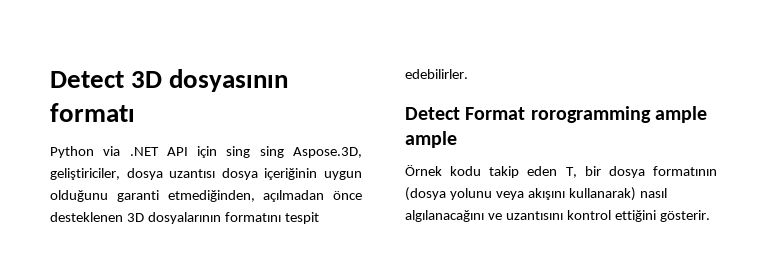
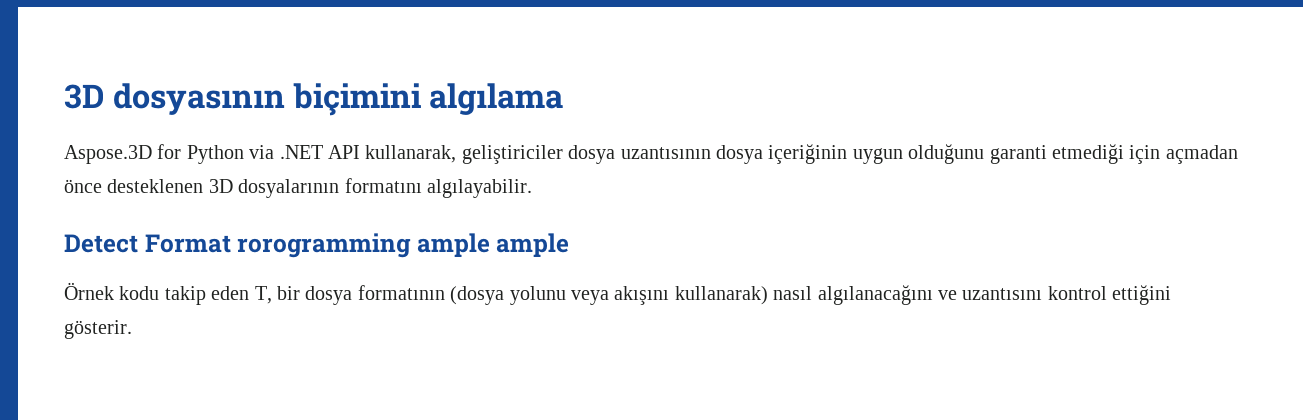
[50,71,124,88] Detect -> (64, 96) none
[50,103,135,122] [50,146,362,158] [50,168,216,180] formatı // Python via .NET API için sing sing Aspose.3D, geliştiriciler, dosya uzantısı -> [292,83,564,116] [64,144,711,164] biçimini algılama // Aspose.3D for Python via .NET API kullanarak, geliştiriciler dosya uzantısının
[167,190,325,202] etmediğinden, açılmadan -> [1051,144,1238,164] etmediği için açmadan
[284,212,319,224] [405,69,468,79] tespit edebilirler. -> [427,179,532,198] algılayabilir.

